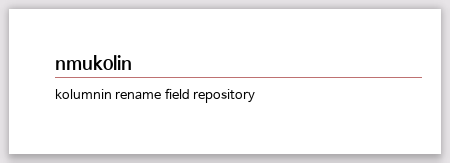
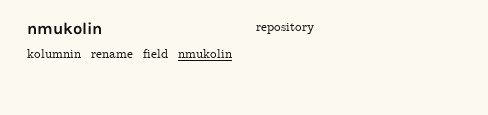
(190, 93) none -> [178,49,232,58] nmukolin

